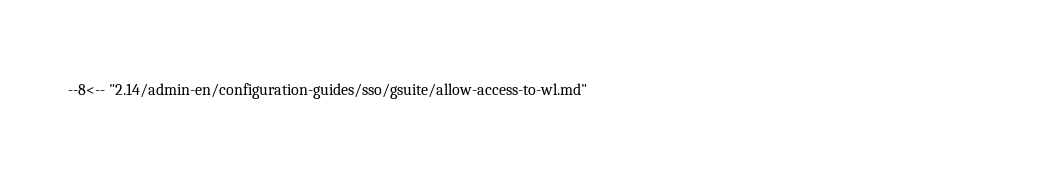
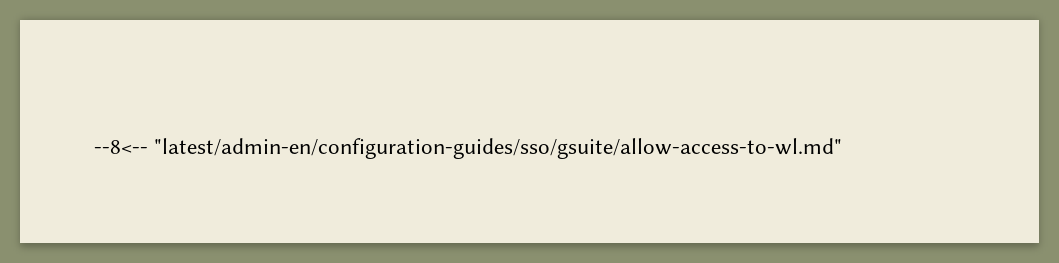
[109,83,588,99] "2.14/admin-en/configuration-guides/sso/gsuite/allow-access-to-wl.md" -> [154,138,843,159] "latest/admin-en/configuration-guides/sso/gsuite/allow-access-to-wl.md"

